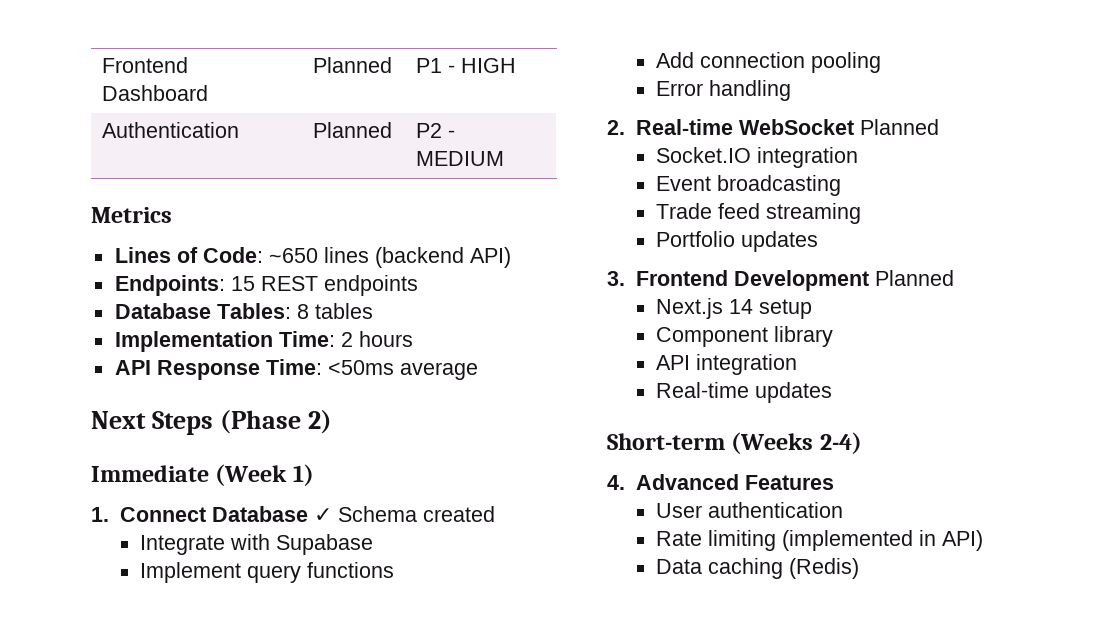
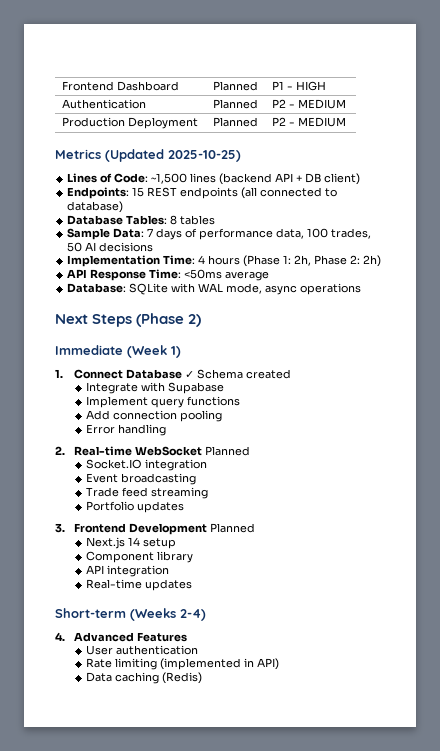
(505, 158) none -> [61,117,198,129] [212,117,258,127] [271,117,346,127] // Production Deployment | Planned | P2 - MEDIUM
(172, 215) none -> [105,149,241,162] (Updated 2025-10-25)
[268,248,318,263] ~650 -> [151,173,188,184] ~1,500
[469,247,511,268] API) -> [275,173,361,185] API + DB client)
(418, 285) none -> [241,187,338,199] [67,201,124,213] (all connected to database)
(373, 311) none -> [67,228,372,240] [67,242,154,252] // Sample Data: 7 days of performance data, 100 trades, 50 AI decisions
[340,332,353,347] 2 -> [198,255,206,264] 4
(413, 339) none -> [243,255,382,267] (Phase 1: 2h, Phase 2: 2h)
(478, 371) none -> [67,283,362,295] // Database: SQLite with WAL mode, async operations

